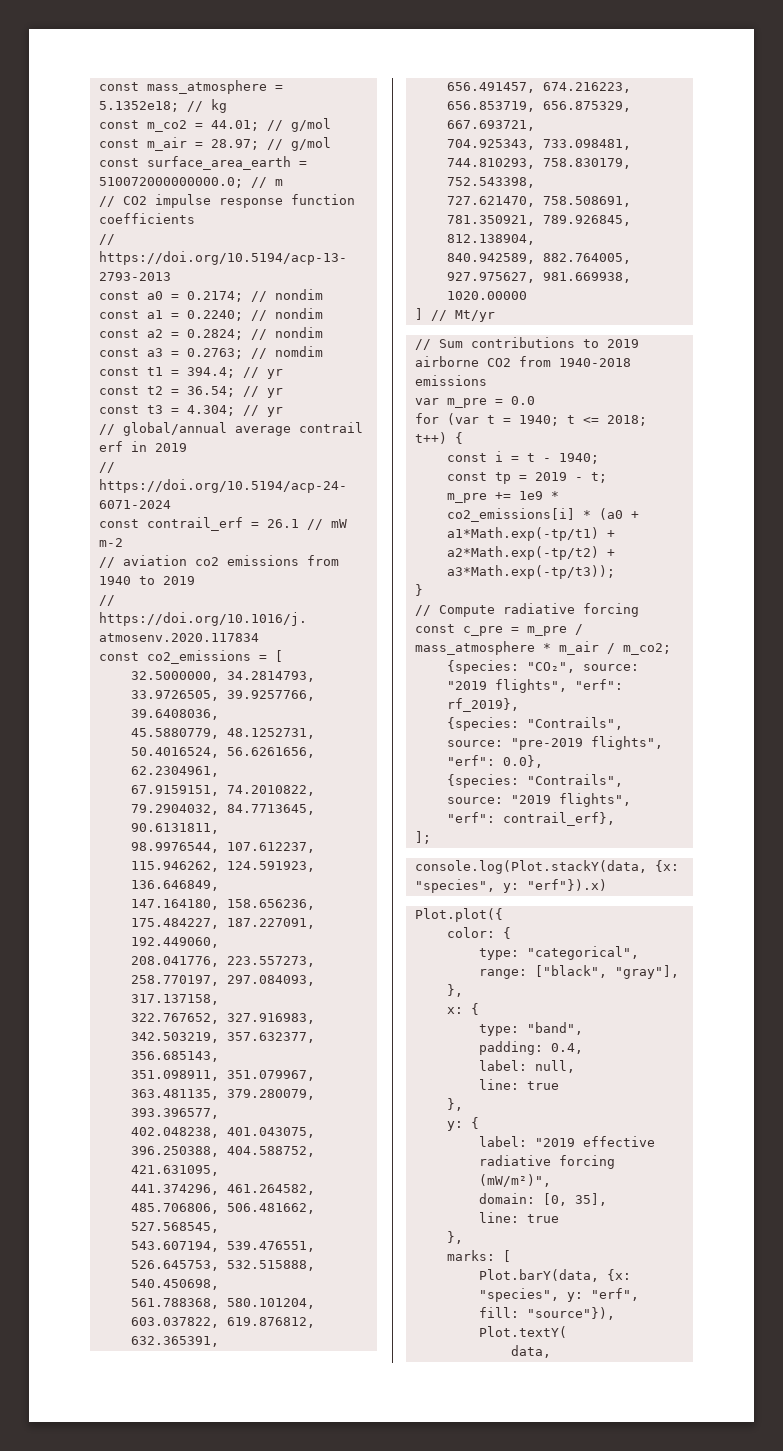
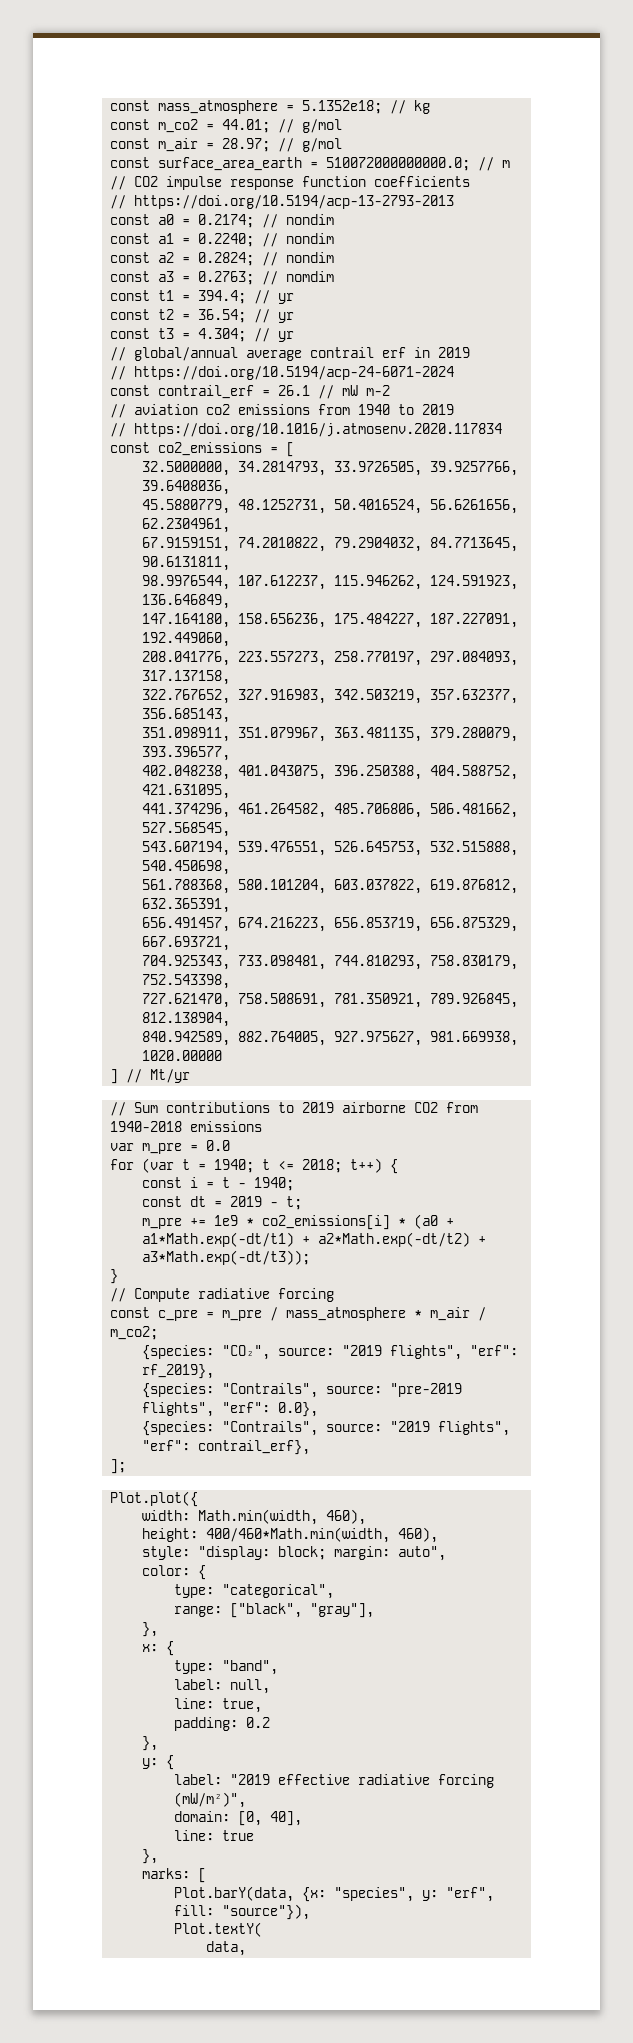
[494,472,511,484] tp -> [190,1196,207,1207] dt
[446,527,615,541] [446,546,615,560] [446,565,615,579] a1*Math.exp(-tp/t1) + a2*Math.exp(-tp/t2) + a3*Math.exp(-tp/t3)); -> [142,1232,487,1247] [142,1250,311,1265] a1*Math.exp(-dt/t1) + a2*Math.exp(-dt/t2) + a3*Math.exp(-dt/t3));
[414,860,679,874] [414,879,607,893] [414,908,503,922] console.log(Plot.stackY(data, {x: "species", y: "erf"}).x) // Plot.plot({ -> [110,1491,199,1507] [142,1509,367,1525] [142,1527,439,1543] [142,1546,447,1561] Plot.plot({ // width: Math.min(width, 460), // height: 400/460*Math.min(width, 460), // style: "display: block; margin: auto",
[478,1041,583,1055] // padding: 0.4, -> (279, 1667) none
[526,1081,559,1090] true -> [222,1698,263,1713] [174,1717,271,1731] true, // padding: 0.2
[574,1193,607,1206] 35], -> [270,1811,303,1826] 40],

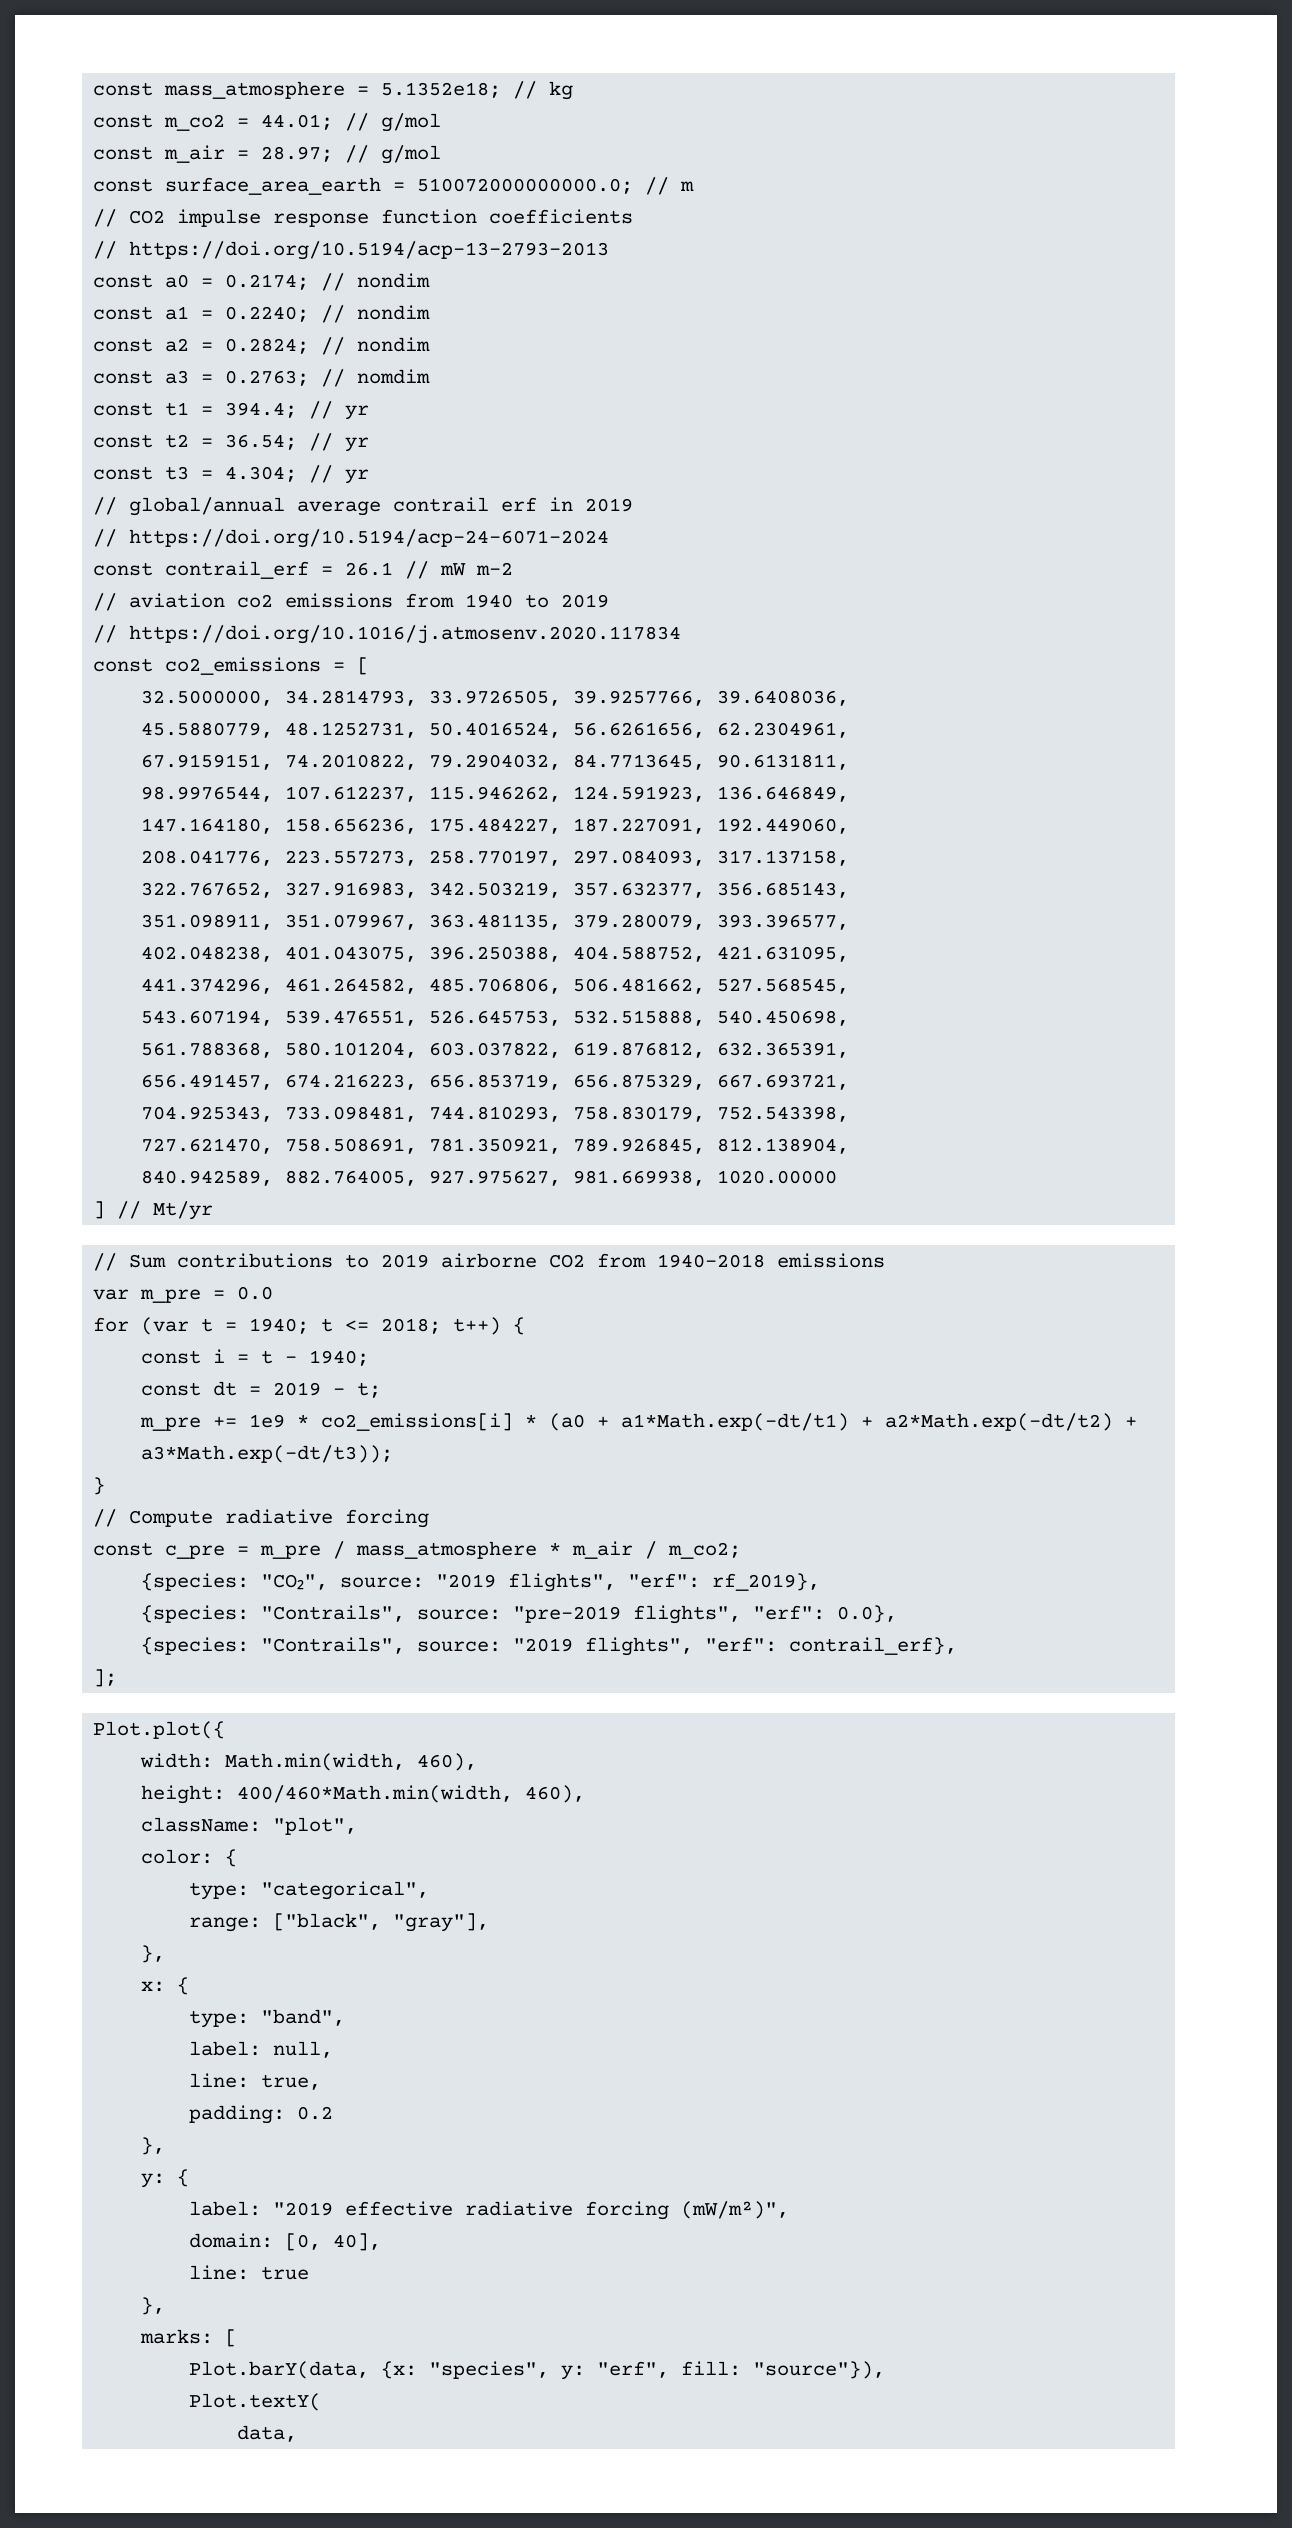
[142,1546,447,1561] style: "display: block; margin: auto", -> [141,1817,358,1835] className: "plot",

